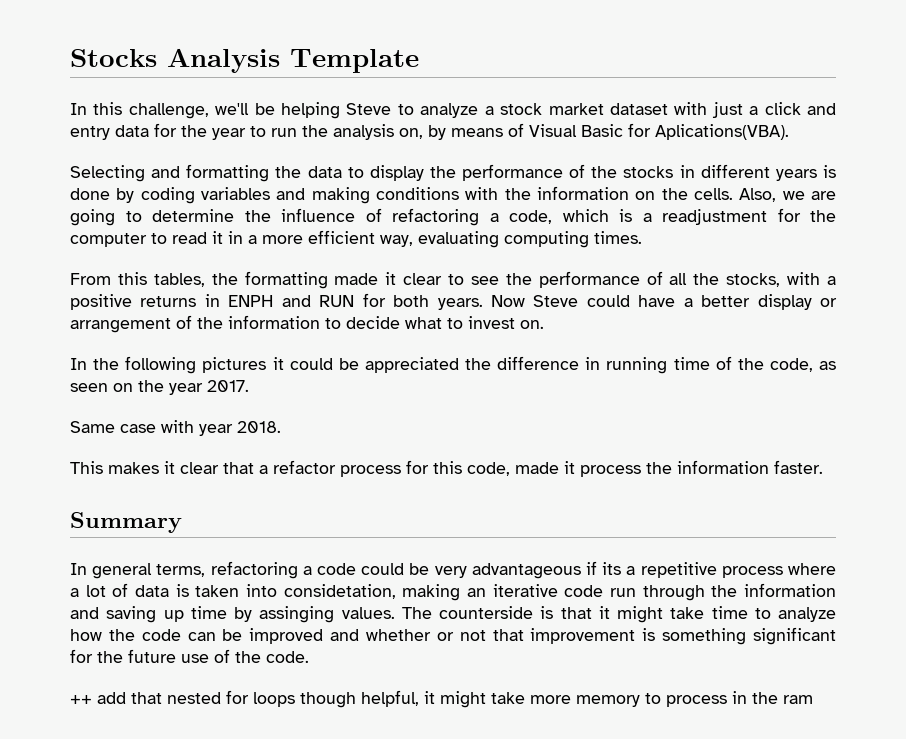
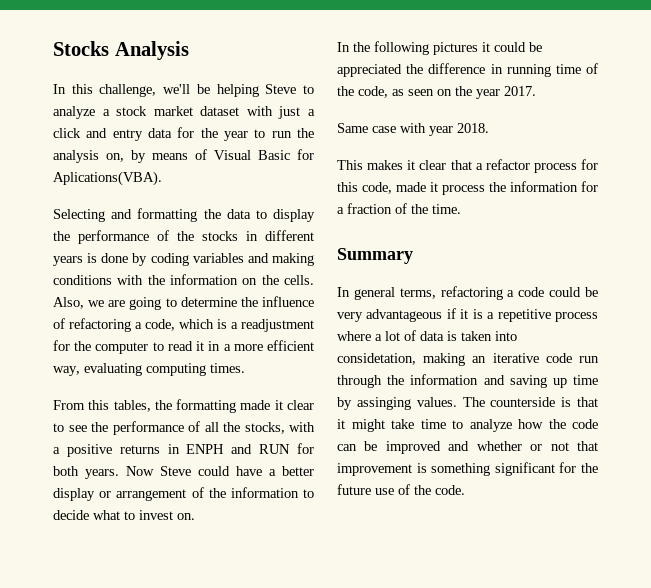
[290,49,419,73] Template -> (189, 50) none
[774,460,823,474] faster. -> [581,181,598,192] [337,203,461,214] for a fraction of the time.
[602,562,622,575] its -> [460,309,483,319] it is
[70,690,813,708] // ++ add that nested for loops though helpful, it might take more memory to process in the ram -> (465, 490) none

